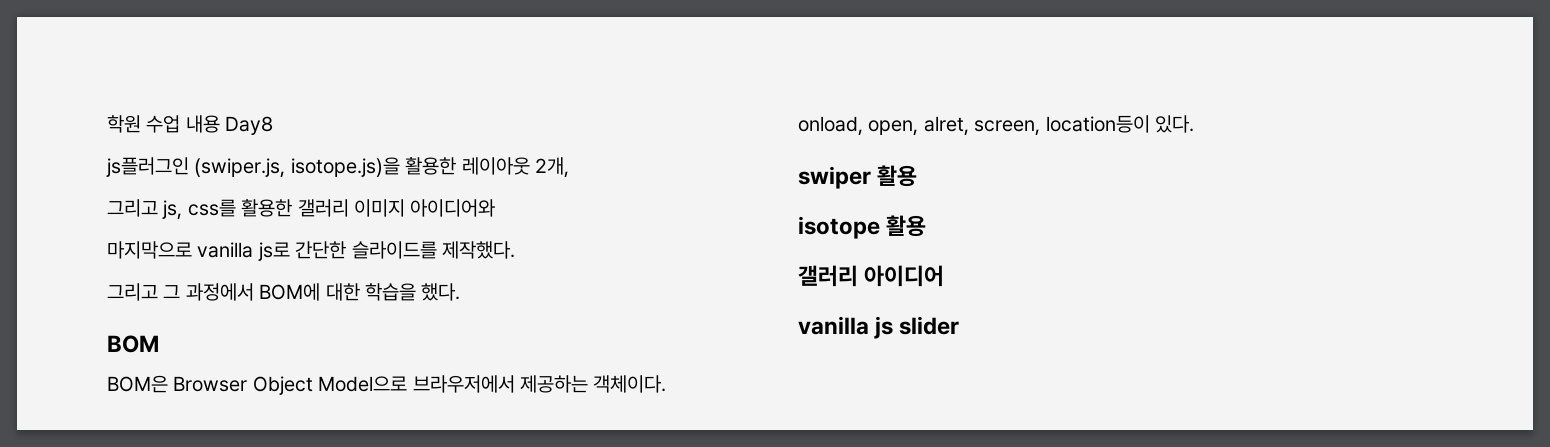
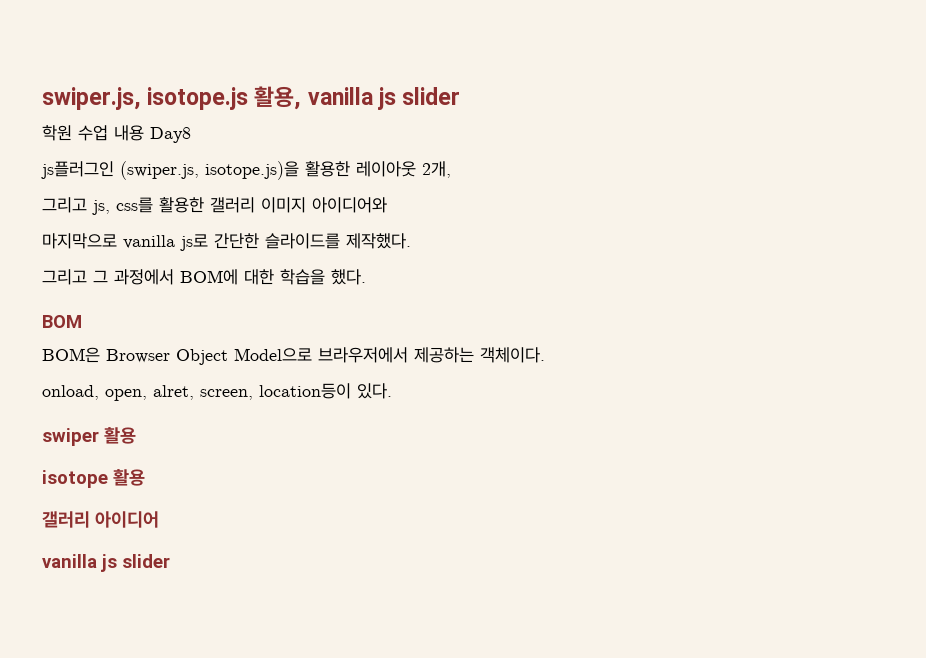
(107, 124) none -> [42,86,461,110] swiper.js, isotope.js 활용, vanilla js slider //

